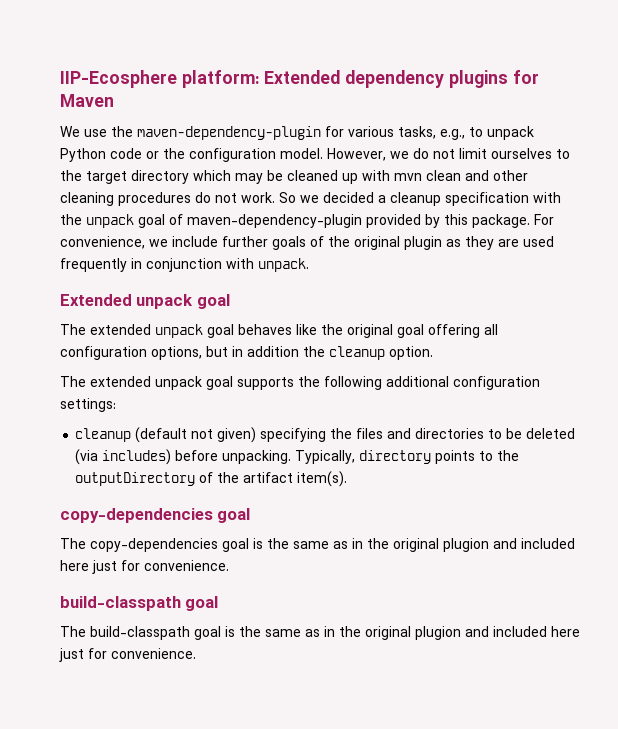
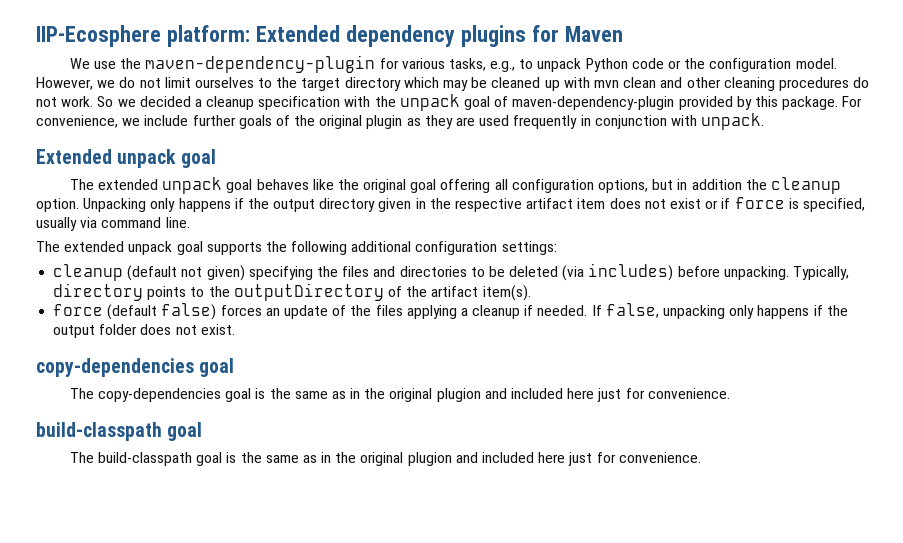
(433, 353) none -> [83,197,865,212] [36,217,190,231] Unpacking only happens if the output directory given in the respective artifact item does not exist or if force is specified, usually via command line.
(348, 479) none -> [53,303,848,320] [53,324,235,338] // force (default false) forces an update of the files applying a cleanup if needed. If false, unpacking only happens if the output folder does not exist.

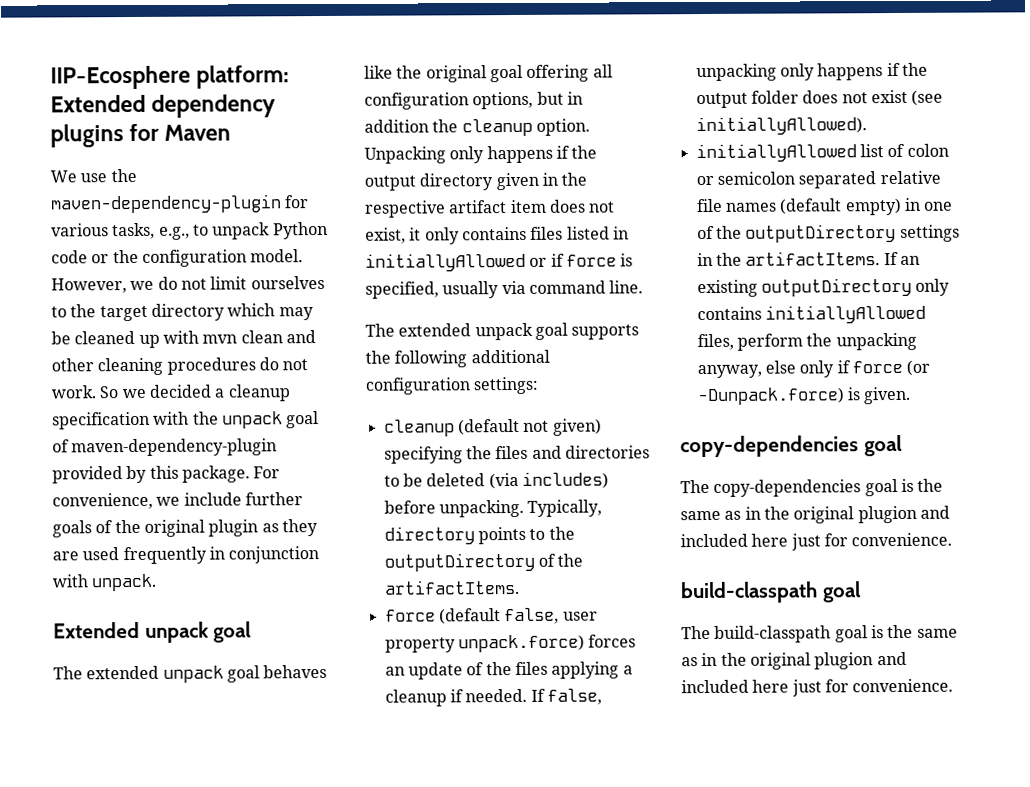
[669,198,701,209] exist -> [365,226,629,245] [365,252,526,272] exist, it only contains files listed in initiallyAllowed
[431,285,531,301] artifact item(s). -> [383,579,520,595] artifactItems.
[161,303,217,320] false) -> [504,607,598,625] [384,634,585,653] false, user property unpack.force)
[200,324,235,335] exist. -> [870,89,944,106] [695,116,867,136] [695,143,949,163] [695,170,941,189] [695,197,954,216] [696,224,960,243] [696,251,920,267] [696,277,951,298] [696,304,926,324] [696,332,917,351] [696,359,931,379] [696,386,912,406] exist (see initiallyAllowed). // initiallyAllowed list of colon or semicolon separated relative file names (default empty) in one of the outputDirectory settings in the artifactItems. If an existing outputDirectory only contains initiallyAllowed files, perform the unpacking anyway, else only if force (or -Dunpack.force) is given.

